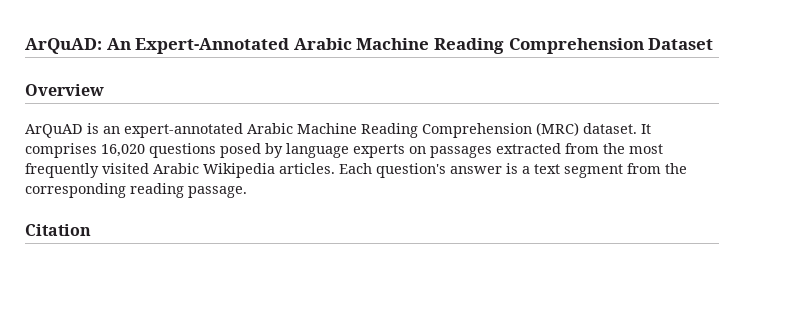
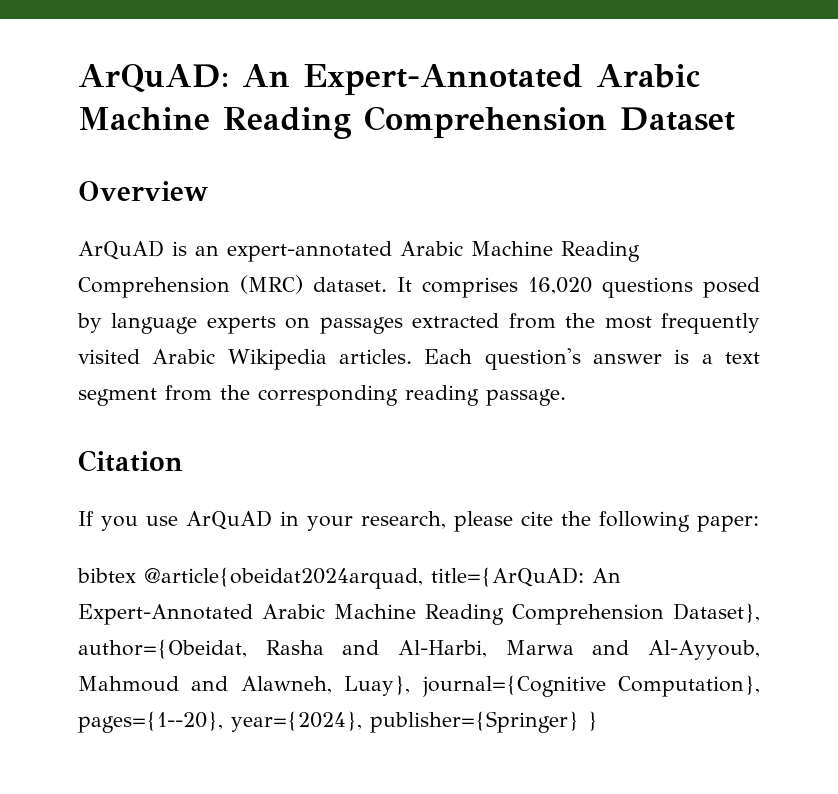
(91, 230) none -> [78,510,759,532] [77,567,621,589] [78,603,760,625] [78,639,761,660] [78,675,760,697] [78,711,598,733] // If you use ArQuAD in your research, please cite the following paper: // bibtex @article{obeidat2024arquad, title={ArQuAD: An Expert-Annotated Arabic Machine Reading Comprehension Dataset}, author={Obeidat, Rasha and Al-Harbi, Marwa and Al-Ayyoub, Mahmoud and Alawneh, Luay}, journal={Cognitive Computation}, pages={1--20}, year={2024}, publisher={Springer} }

